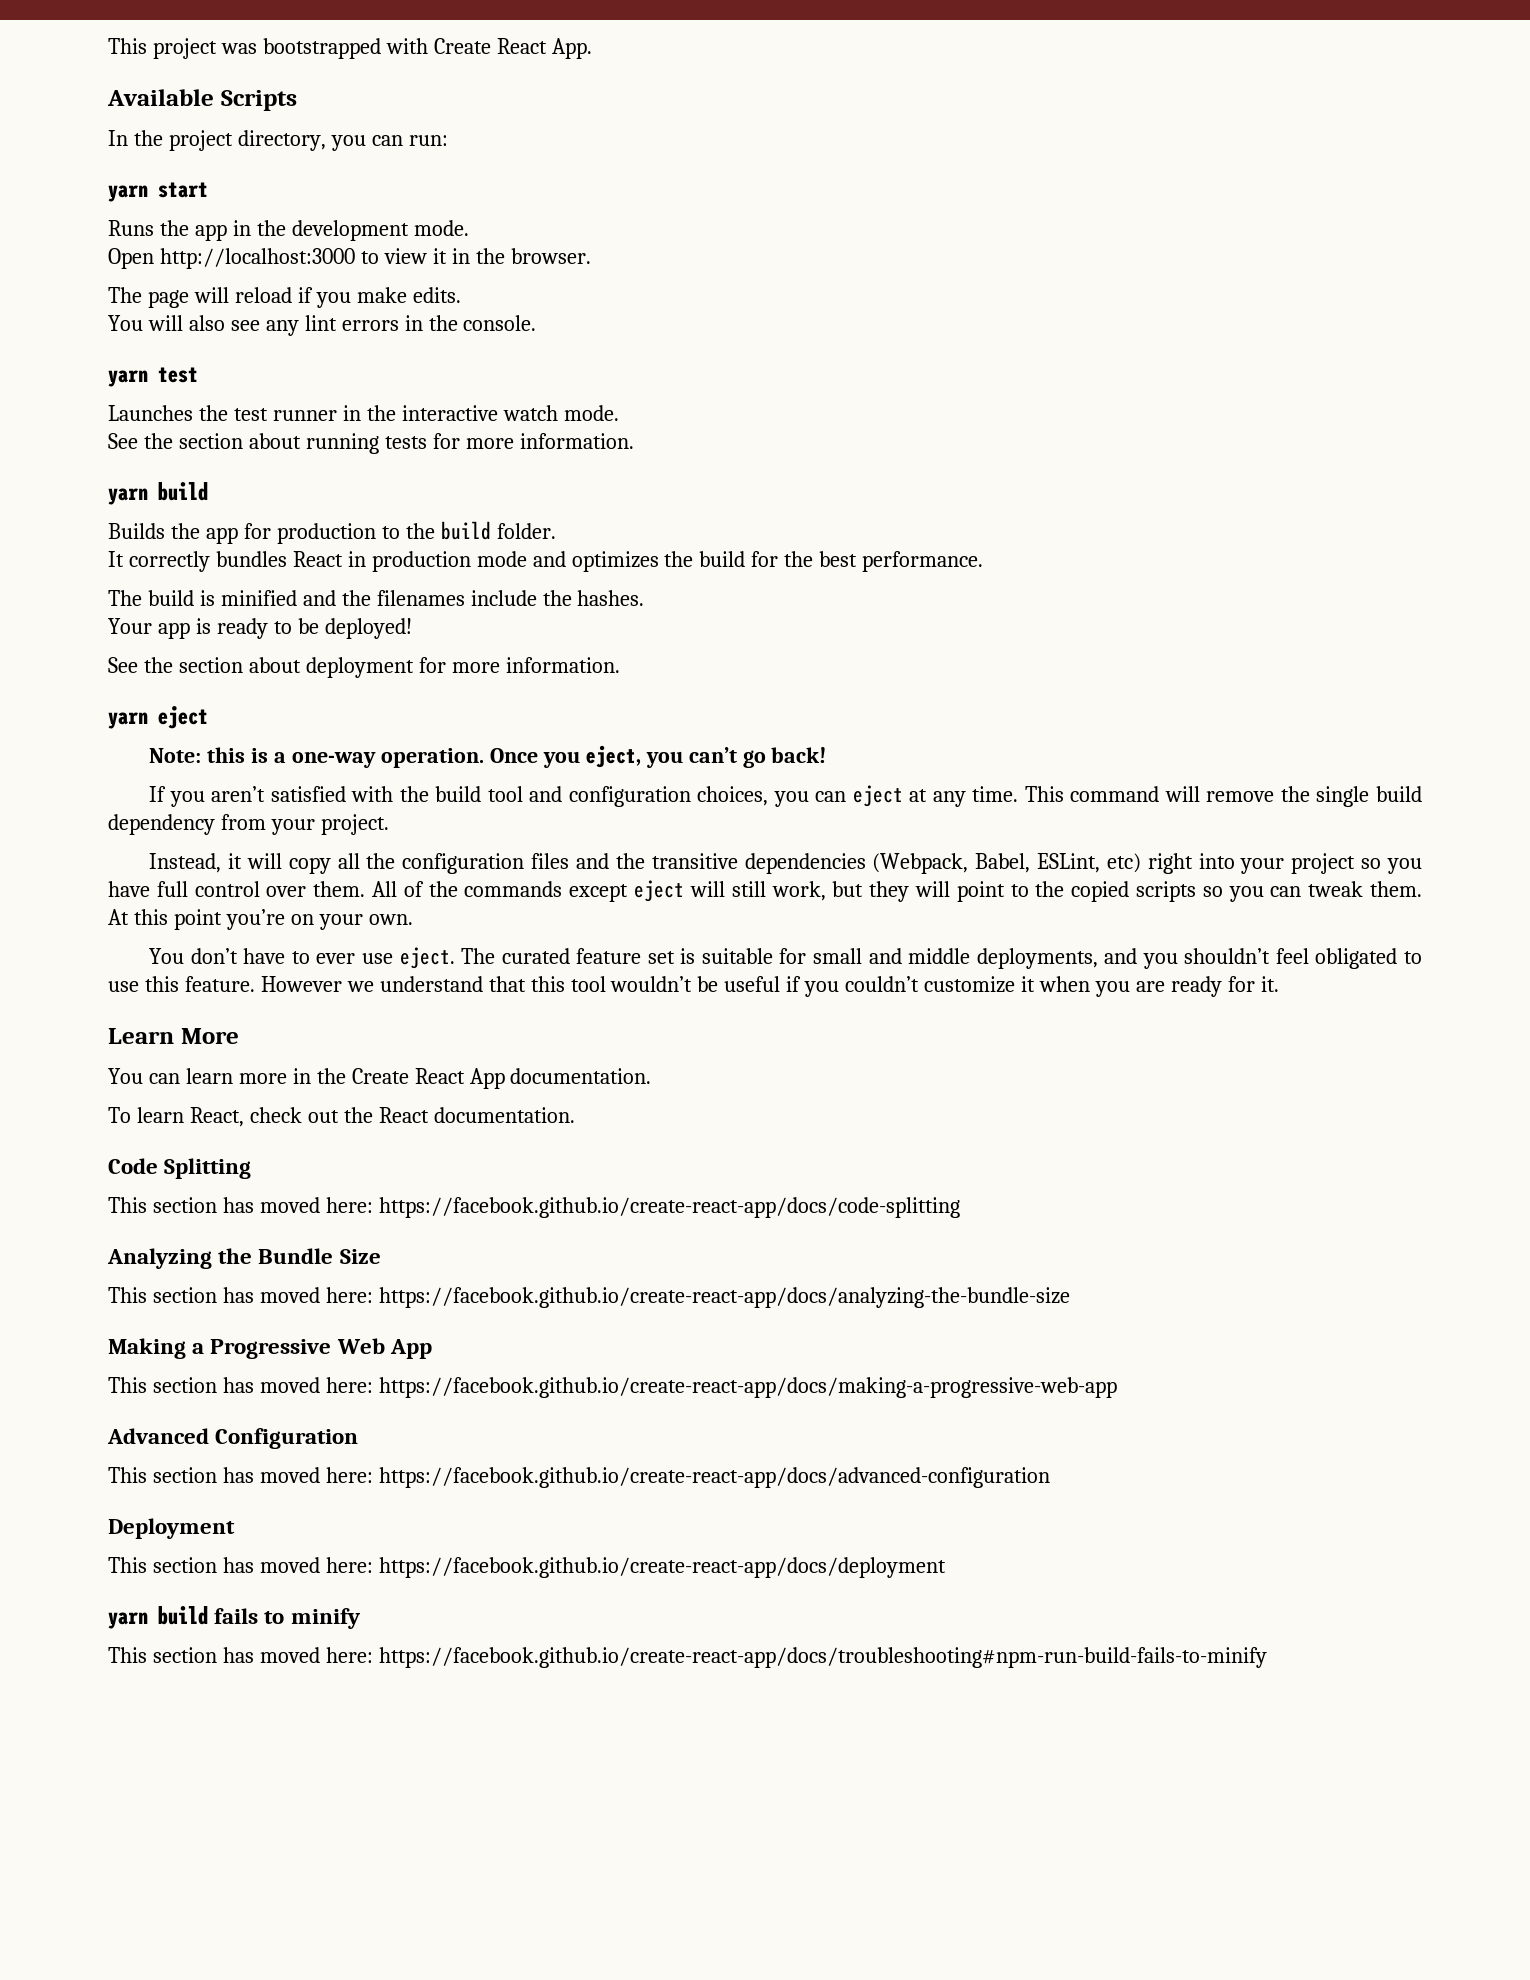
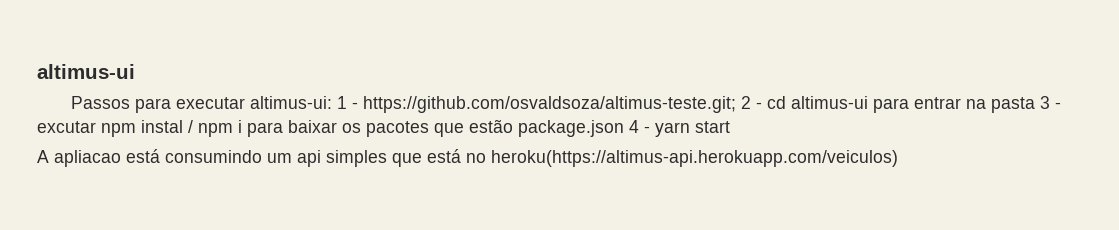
[108,38,592,59] [107,89,297,111] [108,130,448,151] [108,182,208,202] [108,220,469,241] [108,248,591,269] [108,287,461,308] [108,315,537,336] [108,367,198,387] [108,405,619,421] [108,433,634,454] [108,482,208,505] [108,521,556,544] [108,551,984,572] [108,590,645,606] [108,618,412,639] [108,657,620,678] [108,706,208,729] [149,745,827,768] [149,785,1423,807] [108,814,389,835] [149,853,1423,874] [108,880,1422,902] [108,909,413,930] [149,947,1423,969] [108,976,1279,997] [108,1028,239,1044] [108,1068,652,1089] [108,1107,575,1127] [108,1158,252,1179] [108,1197,960,1218] [107,1248,381,1269] [108,1287,1070,1308] [108,1338,432,1359] [108,1377,1117,1398] [107,1428,359,1449] [108,1467,1050,1488] [108,1518,235,1539] [108,1557,946,1578] [108,1606,360,1629] [108,1647,1267,1668] This project was bootstrapped with Create React App. // Available Scripts // In the project directory, you can run: // yarn start // Runs the app in the development mode. // Open http://localhost:3000 to view it in the browser. // The page will reload if you make edits. // You will also see any lint errors in the console. // yarn test // Launches the test runner in the interactive watch mode. // See the section about running tests for more information. // yarn build // Builds the app for production to the build folder. // It correctly bundles React in production mode and optimizes the build for the best performance. // The build is minified and the filenames include the hashes. // Your app is ready to be deployed! // See the section about deployment for more information. // yarn eject // Note: this is a one-way operation. Once you eject, you can’t go back! // If you aren’t satisfied with the build tool and configuration choices, you can eject at any time. This command will remove the single build dependency from your project. // Instead, it will copy all the configuration files and the transitive dependencies (Webpack, Babel, ESLint, etc) right into your project so you have full control over them. All of the commands except eject will still work, but they will point to the copied scripts so you can tweak them. At this point you’re on your own. // You don’t have to ever use eject. The curated feature set is suitable for small and middle deployments, and you shouldn’t feel obligated to use this feature. However we understand that this tool wouldn’t be useful if you couldn’t customize it when you are ready for it. // Learn More // You can learn more in the Create React App documentation. // To learn React, check out the React documentation. // Code Splitting // This section has moved here: https://facebook.github.io/create-react-app/docs/code-splitting // Analyzing the Bundle Size // This section has moved here: https://facebook.github.io/create-react-app/docs/analyzing-the-bundle-size // Making a Progressive Web App // This section has moved here: https://facebook.github.io/create-react-app/docs/making-a-progressive-web-app // Advanced Configuration // This section has moved here: https://facebook.github.io/create-react-app/docs/advanced-configuration // Deployment // This section has moved here: https://facebook.github.io/create-react-app/docs/deployment // yarn build fails to minify // This section has moved here: https://facebook.github.io/create-react-app/docs/troubleshooting#npm-run-build-fails-to-minify -> [37,64,135,79] [71,96,1062,113] [37,119,730,137] [37,149,898,167] altimus-ui // Passos para executar altimus-ui: 1 - https://github.com/osvaldsoza/altimus-teste.git; 2 - cd altimus-ui para entrar na pasta 3 - excutar npm instal / npm i para baixar os pacotes que estão package.json 4 - yarn start // A apliacao está consumindo um api simples que está no heroku(https://altimus-api.herokuapp.com/veiculos)

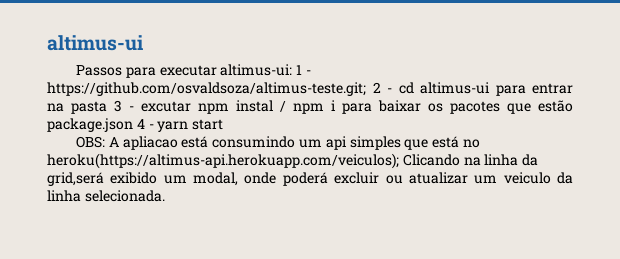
(730, 127) none -> [76,136,106,148] OBS:
[491,150,898,167] heroku(https://altimus-api.herokuapp.com/veiculos) -> [47,153,539,169] [47,172,573,186] [47,190,165,202] heroku(https://altimus-api.herokuapp.com/veiculos); Clicando na linha da grid,será exibido um modal, onde poderá excluir ou atualizar um veiculo da linha selecionada.

